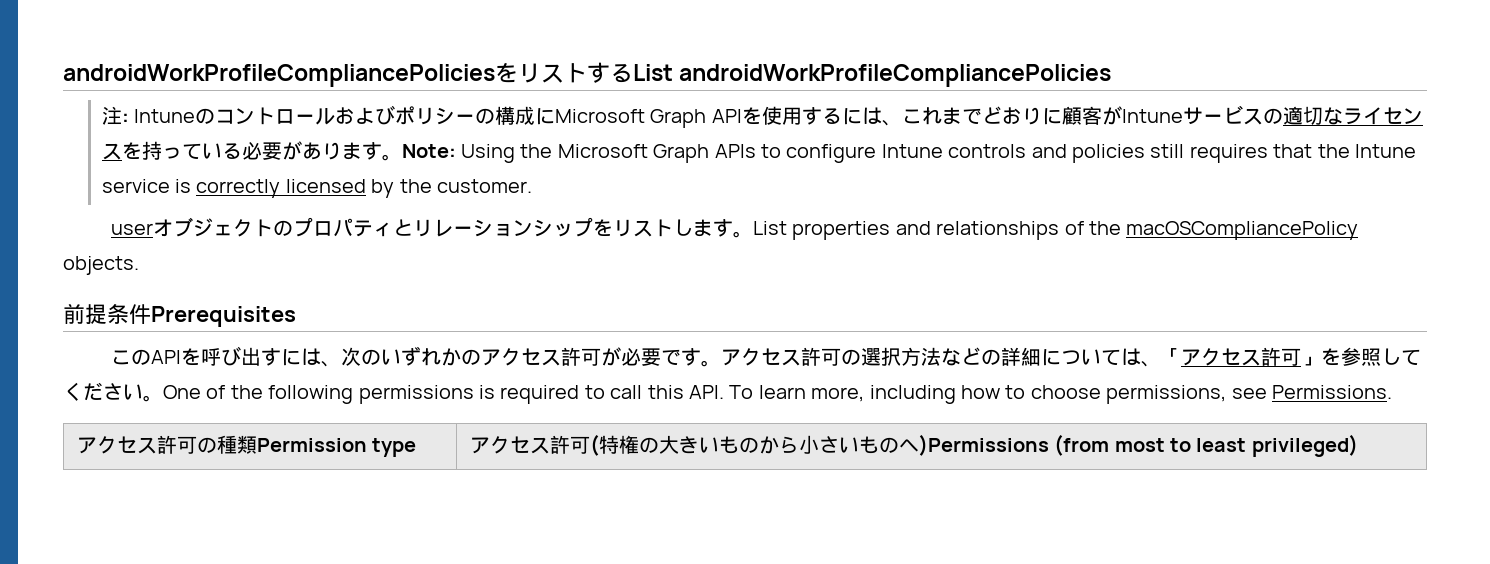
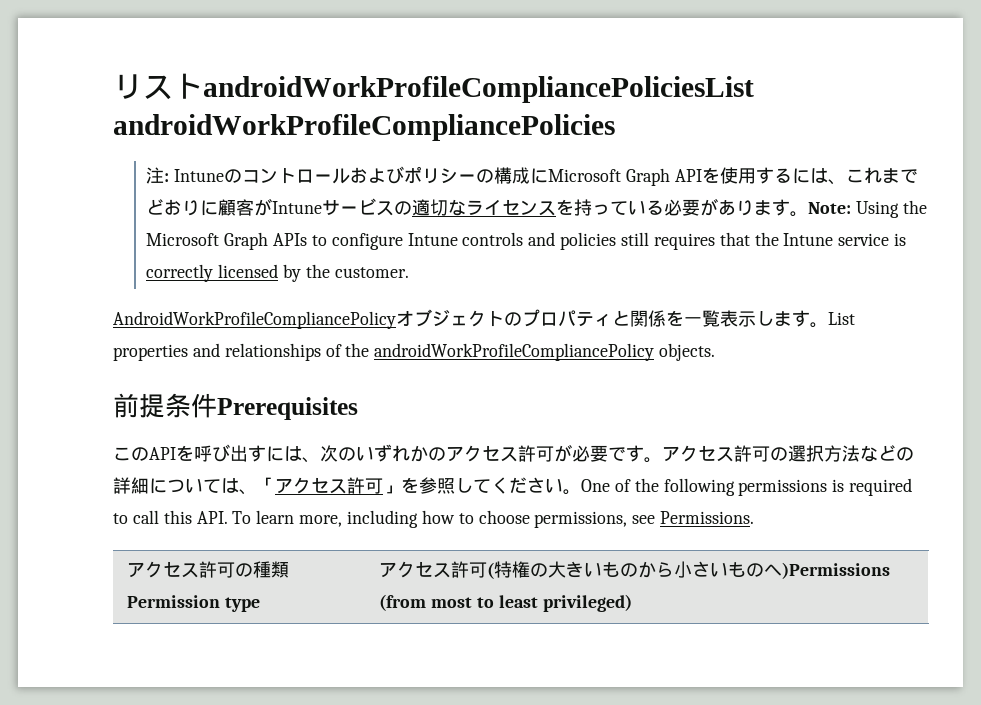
[63,62,673,87] androidWorkProfileCompliancePoliciesをリストするList -> [113,73,754,103] リストandroidWorkProfileCompliancePoliciesList
[110,223,153,235] user -> [113,311,396,329] AndroidWorkProfileCompliancePolicy
[412,217,673,237] リレーションシップをリスト -> [630,310,756,327] 関係を一覧表示
[1126,221,1359,240] macOSCompliancePolicy -> [374,343,655,361] androidWorkProfileCompliancePolicy

